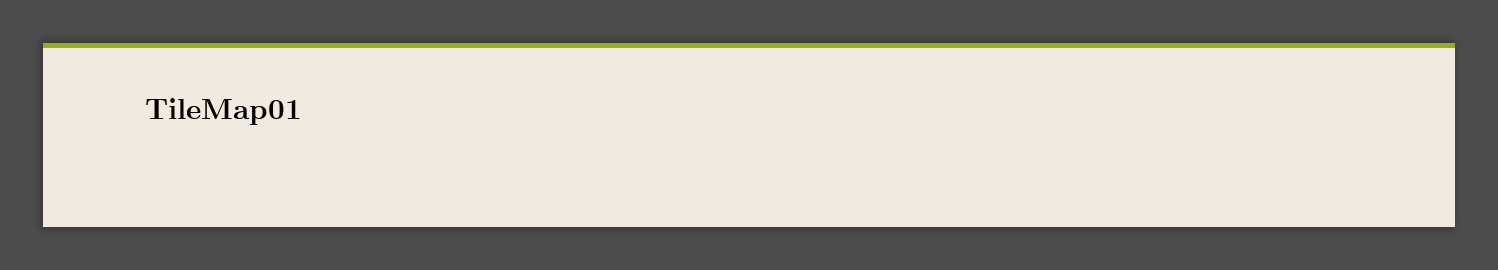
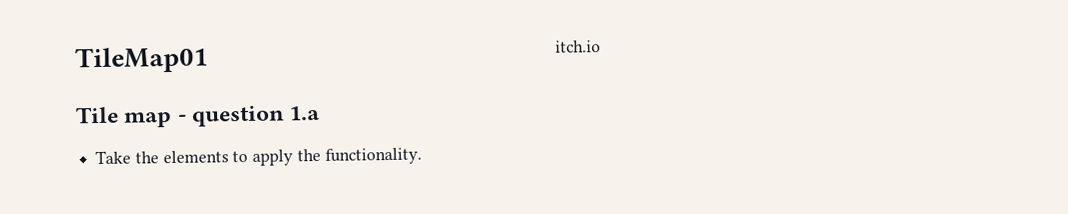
(302, 111) none -> [75,105,321,128] [95,147,422,166] [555,40,601,53] // Tile map - question 1.a // Take the elements to apply the functionality. // itch.io

